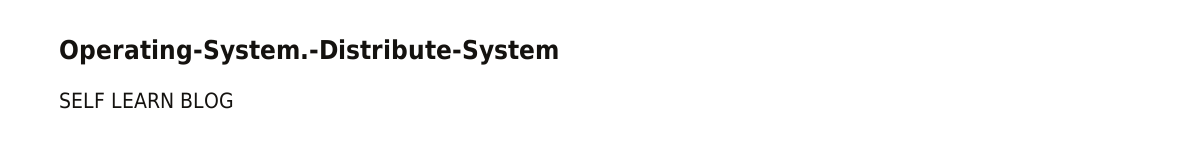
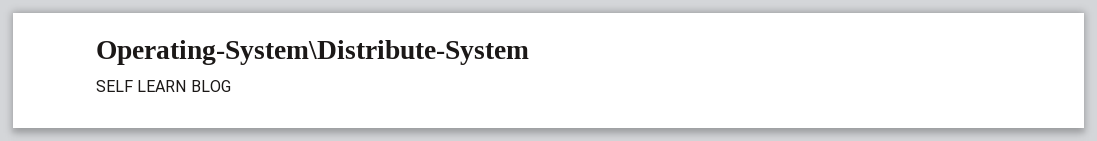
[59,39,559,65] Operating-System.-Distribute-System -> [96,40,529,65] Operating-System\Distribute-System

